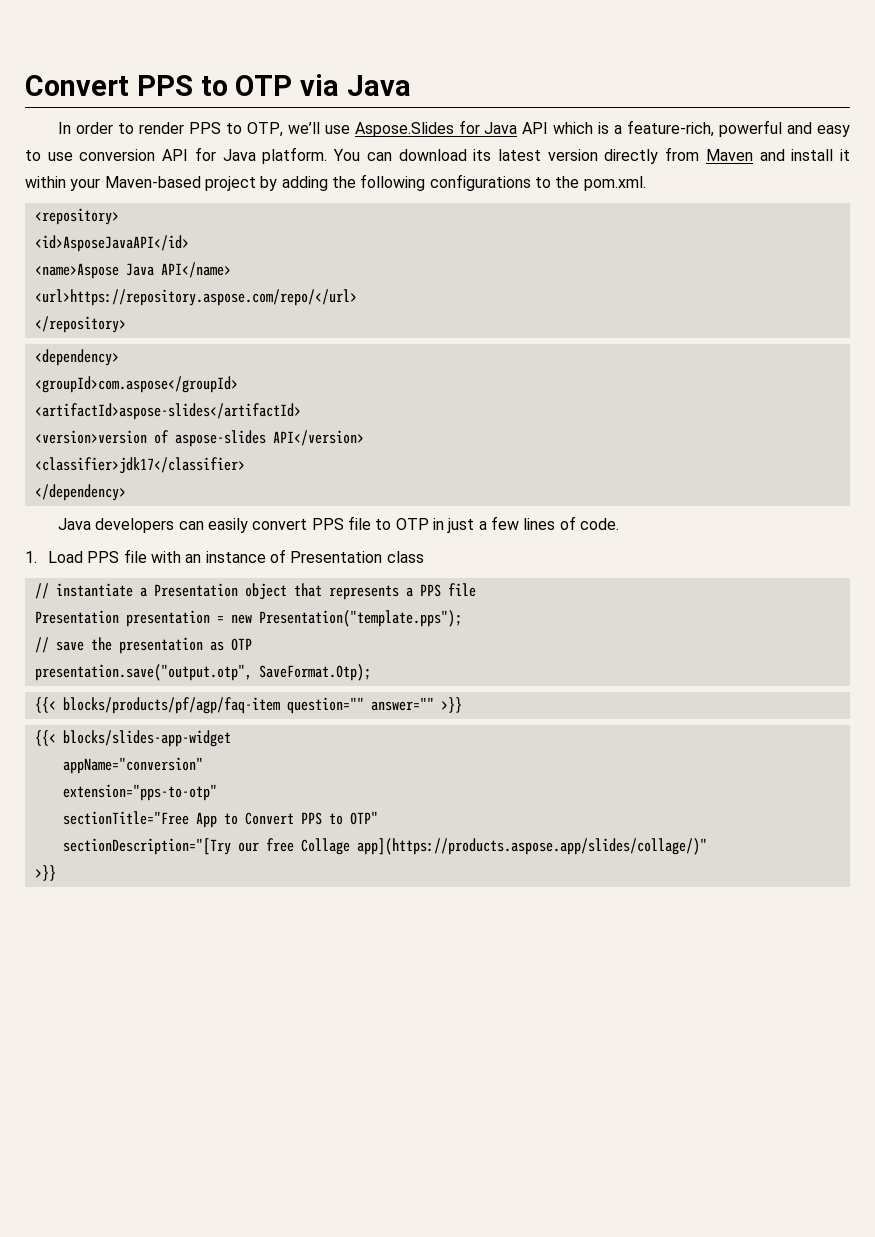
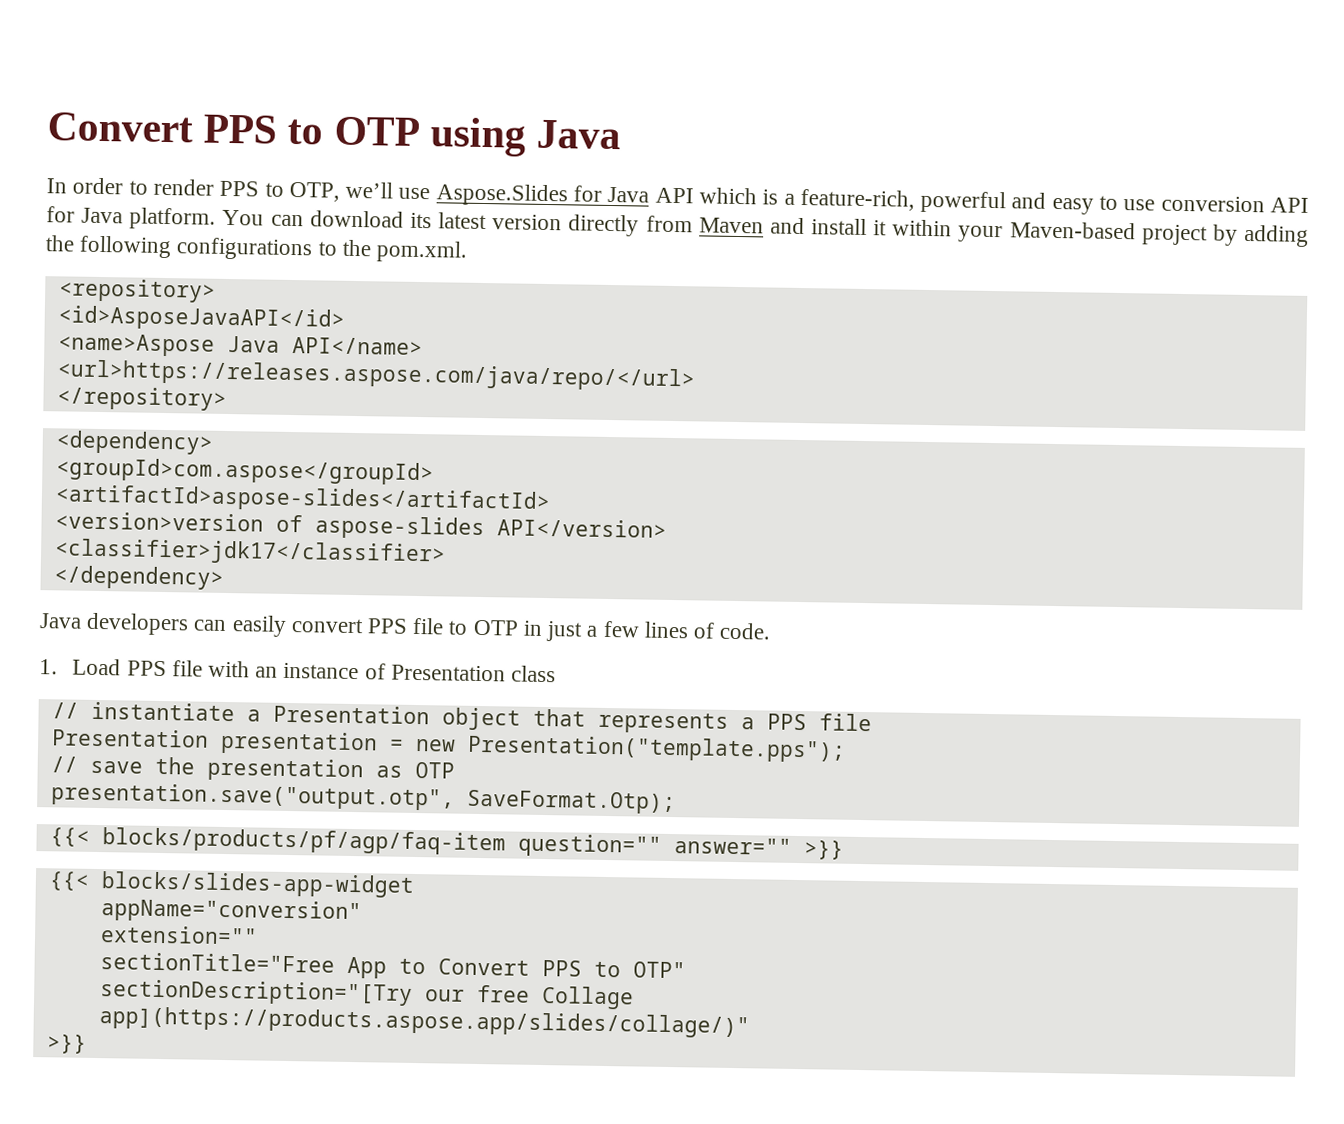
[300,74,340,96] via -> [429,117,526,157] using
[34,289,357,306] <url>https://repository.aspose.com/repo/</url> -> [56,359,696,392] <url>https://releases.aspose.com/java/repo/</url>
[62,784,217,801] extension="pps-to-otp" -> [99,925,258,945] extension=""

